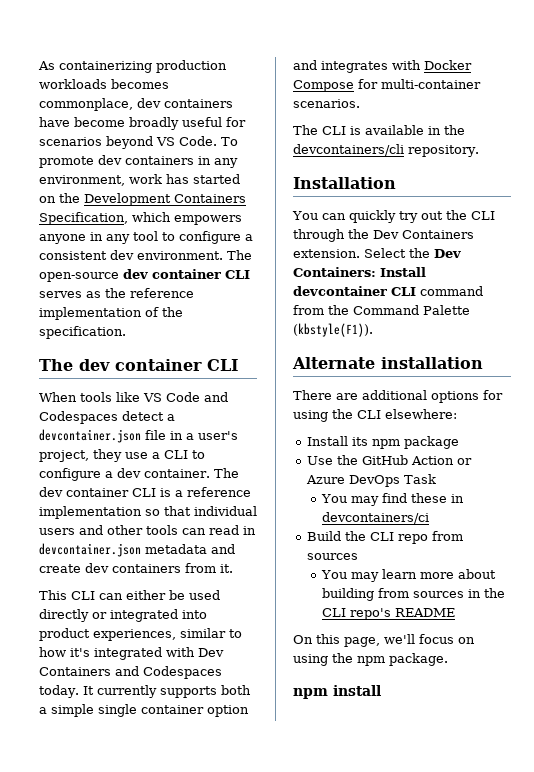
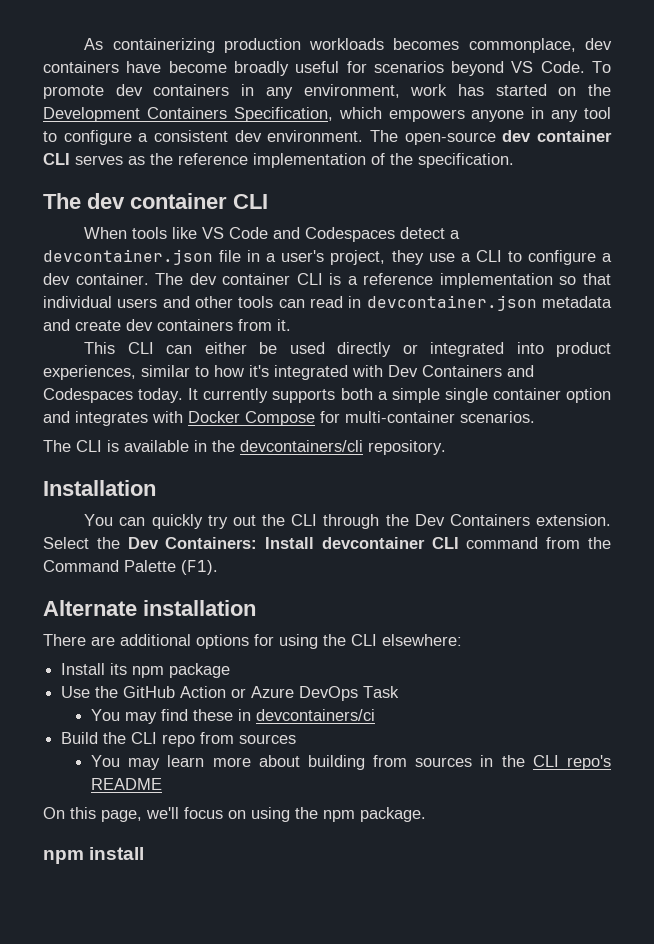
[293,323,373,337] (kbstyle(F1)). -> [181,560,218,575] (F1).

